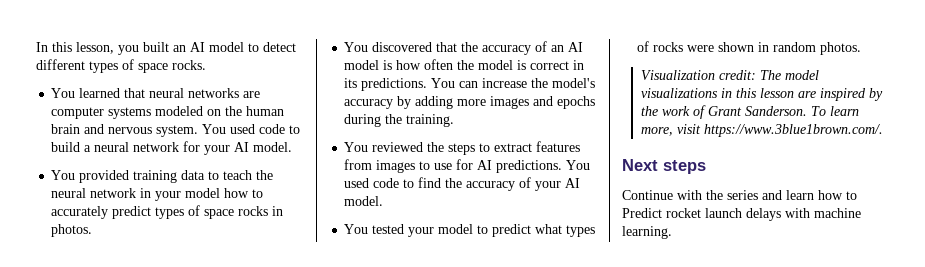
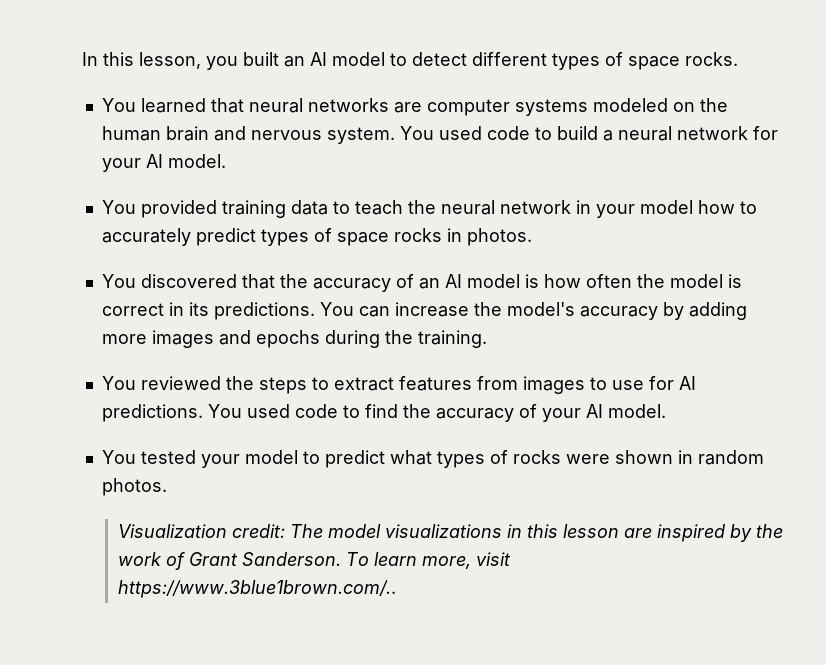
[703,124,883,137] [622,159,706,174] [622,190,857,200] [622,208,861,221] [622,226,672,239] https://www.3blue1brown.com/. // Next steps // Continue with the series and learn how to Predict rocket launch delays with machine learning. -> [117,580,396,598] https://www.3blue1brown.com/..

